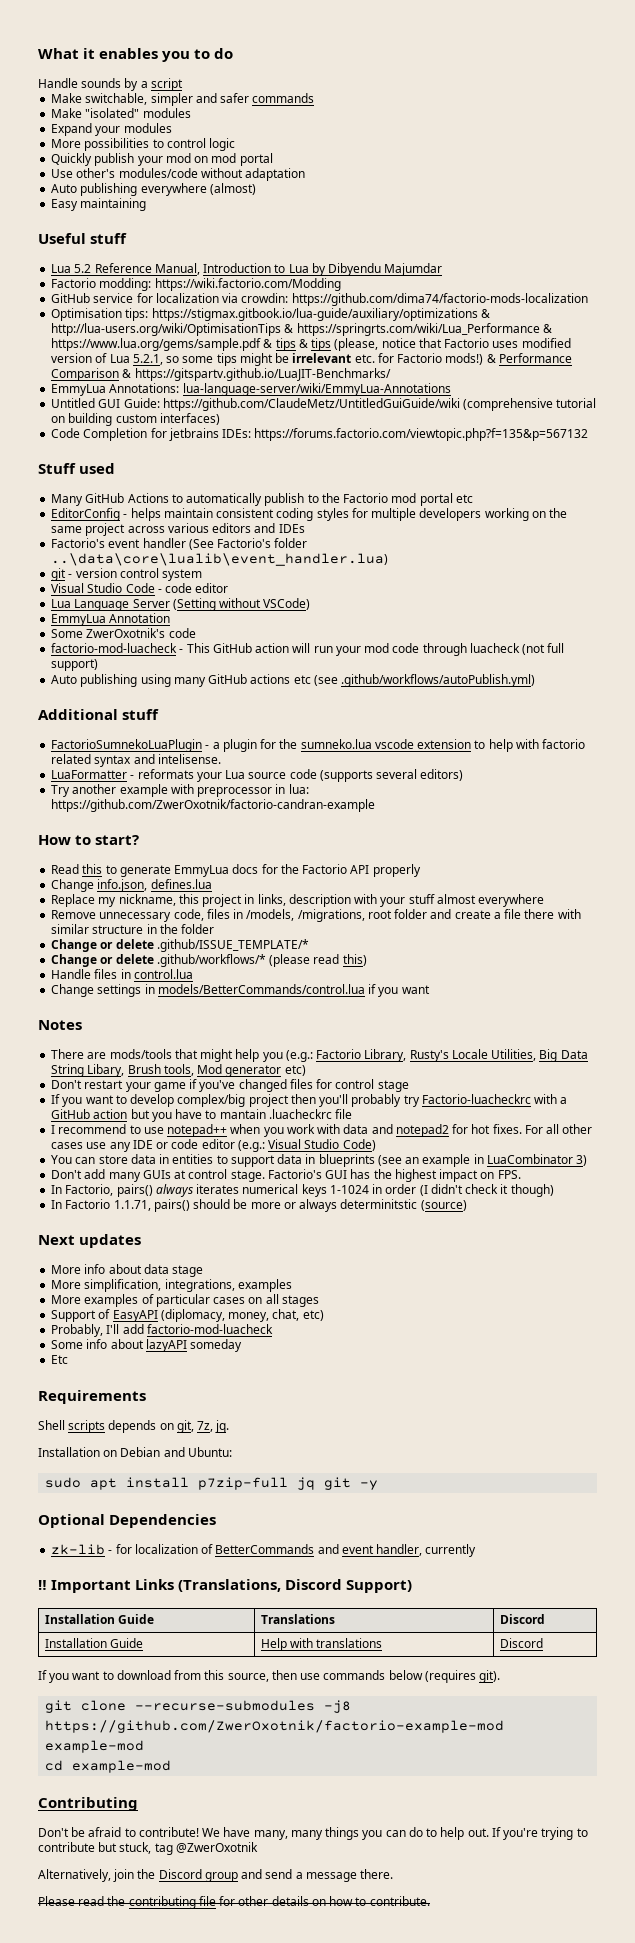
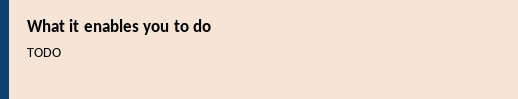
[38,78,183,91] [51,93,315,106] [51,108,191,118] [51,123,172,136] [51,138,236,151] [51,153,273,166] [51,168,306,181] [51,183,256,196] [51,198,147,211] [38,233,128,244] [51,263,443,276] [51,278,341,291] [51,293,588,306] [51,308,490,321] [51,323,552,336] [51,338,571,351] [51,353,572,366] [51,368,391,381] [51,383,451,396] [51,398,597,411] [51,413,220,426] [51,428,589,441] [38,463,116,474] [51,493,473,506] [51,508,568,521] [51,523,305,536] [51,538,308,550] [51,553,389,566] [51,568,203,581] [51,583,229,593] [51,598,311,611] [51,613,171,626] [51,628,196,638] [51,643,565,656] [51,659,99,671] [51,674,536,687] [38,709,160,720] [51,739,586,752] [51,754,221,767] [51,769,464,782] [51,784,309,797] [51,799,376,812] [38,835,140,845] [51,864,421,877] [51,879,212,892] [51,894,545,907] [51,909,581,922] [51,924,215,934] [51,939,309,952] [51,954,367,967] [51,969,193,979] [51,984,430,997] [38,1020,82,1030] [51,1049,588,1062] [51,1064,306,1077] [51,1079,409,1092] [51,1094,568,1107] [51,1109,353,1122] [51,1124,593,1137] [51,1139,376,1152] [51,1154,588,1167] [51,1169,521,1182] [51,1184,554,1197] [51,1199,467,1212] [38,1234,142,1248] [51,1264,204,1277] [51,1279,292,1292] [51,1294,319,1307] [51,1309,324,1322] [51,1324,273,1337] [51,1339,243,1352] [51,1355,69,1364] [38,1390,146,1404] [38,1420,230,1433] [38,1447,232,1457] [45,1477,379,1490] [38,1514,217,1528] [51,1544,477,1557] [38,1579,413,1593] [44,1614,154,1624] [260,1614,335,1624] [499,1614,545,1624] [44,1638,143,1648] [260,1638,383,1651] [499,1638,543,1648] [38,1670,501,1683] [45,1700,352,1713] [45,1720,505,1733] [45,1740,145,1753] [45,1760,172,1773] [38,1797,138,1811] [38,1827,588,1840] [38,1842,258,1855] [38,1869,394,1882] [38,1896,430,1909] Handle sounds by a script // Make switchable, simpler and safer commands // Make "isolated" modules // Expand your modules // More possibilities to control logic // Quickly publish your mod on mod portal // Use other's modules/code without adaptation // Auto publishing everywhere (almost) // Easy maintaining // Useful stuff // Lua 5.2 Reference Manual, Introduction to Lua by Dibyendu Majumdar // Factorio modding: https://wiki.factorio.com/Modding // GitHub service for localization via crowdin: https://github.com/dima74/factorio-mods-localization // Optimisation tips: https://stigmax.gitbook.io/lua-guide/auxiliary/optimizations & http://lua-users.org/wiki/OptimisationTips & https://springrts.com/wiki/Lua_Performance & https://www.lua.org/gems/sample.pdf & tips & tips (please, notice that Factorio uses modified version of Lua 5.2.1, so some tips might be irrelevant etc. for Factorio mods!) & Performance Comparison & https://gitspartv.github.io/LuaJIT-Benchmarks/ // EmmyLua Annotations: lua-language-server/wiki/EmmyLua-Annotations // Untitled GUI Guide: https://github.com/ClaudeMetz/UntitledGuiGuide/wiki (comprehensive tutorial on building custom interfaces) // Code Completion for jetbrains IDEs: https://forums.factorio.com/viewtopic.php?f=135&p=567132 // Stuff used // Many GitHub Actions to automatically publish to the Factorio mod portal etc // EditorConfig - helps maintain consistent coding styles for multiple developers working on the same project across various editors and IDEs // Factorio's event handler (See Factorio's folder ..\data\core\lualib\event_handler.lua) // git - version control system // Visual Studio Code - code editor // Lua Language Server (Setting without VSCode) // EmmyLua Annotation // Some ZwerOxotnik's code // factorio-mod-luacheck - This GitHub action will run your mod code through luacheck (not full support) // Auto publishing using many GitHub actions etc (see .github/workflows/autoPublish.yml) // Additional stuff // FactorioSumnekoLuaPlugin - a plugin for the sumneko.lua vscode extension to help with factorio related syntax and intelisense. // LuaFormatter - reformats your Lua source code (supports several editors) // Try another example with preprocessor in lua: https://github.com/ZwerOxotnik/factorio-candran-example // How to start? // Read this to generate EmmyLua docs for the Factorio API properly // Change info.json, defines.lua // Replace my nickname, this project in links, description with your stuff almost everywhere // Remove unnecessary code, files in /models, /migrations, root folder and create a file there with similar structure in the folder // Change or delete .github/ISSUE_TEMPLATE/* // Change or delete .github/workflows/* (please read this) // Handle files in control.lua // Change settings in models/BetterCommands/control.lua if you want // Notes // There are mods/tools that might help you (e.g.: Factorio Library, Rusty's Locale Utilities, Big Data String Libary, Brush tools, Mod generator etc) // Don't restart your game if you've changed files for control stage // If you want to develop complex/big project then you'll probably try Factorio-luacheckrc with a GitHub action but you have to mantain .luacheckrc file // I recommend to use notepad++ when you work with data and notepad2 for hot fixes. For all other cases use any IDE or code editor (e.g.: Visual Studio Code) // You can store data in entities to support data in blueprints (see an example in LuaCombinator 3) // Don't add many GUIs at control stage. Factorio's GUI has the highest impact on FPS. // In Factorio, pairs() always iterates numerical keys 1-1024 in order (I didn't check it though) // In Factorio 1.1.71, pairs() should be more or always determinitstic (source) // Next updates // More info about data stage // More simplification, integrations, examples // More examples of particular cases on all stages // Support of EasyAPI (diplomacy, money, chat, etc) // Probably, I'll add factorio-mod-luacheck // Some info about lazyAPI someday // Etc // Requirements // Shell scripts depends on git, 7z, jq. // Installation on Debian and Ubuntu: // sudo apt install p7zip-full jq git -y // Optional Dependencies // zk-lib - for localization of BetterCommands and event handler, currently // ‼ Important Links (Translations, Discord Support) // Installation Guide | Translations | Discord // Installation Guide | Help with translations | Discord // If you want to download from this source, then use commands below (requires git). // git clone --recurse-submodules -j8 https://github.com/ZwerOxotnik/factorio-example-mod example-mod // cd example-mod // Contributing // Don't be afraid to contribute! We have many, many things you can do to help out. If you're trying to contribute but stuck, tag @ZwerOxotnik // Alternatively, join the Discord group and send a message there. // Please read the contributing file for other details on how to contribute. -> [27,48,61,57] TODO

